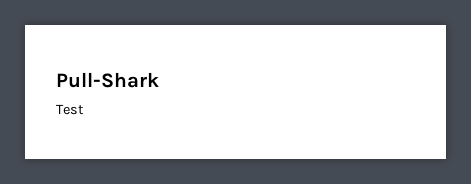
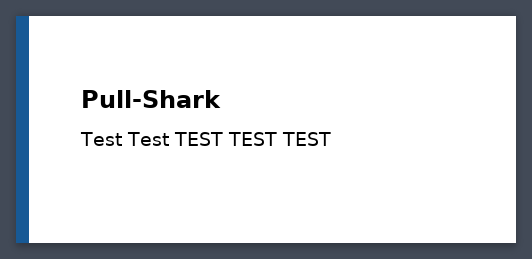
(84, 109) none -> [126,132,331,146] Test TEST TEST TEST

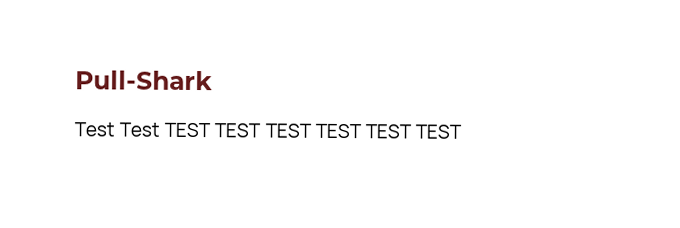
(331, 139) none -> [314,123,462,139] TEST TEST TEST

